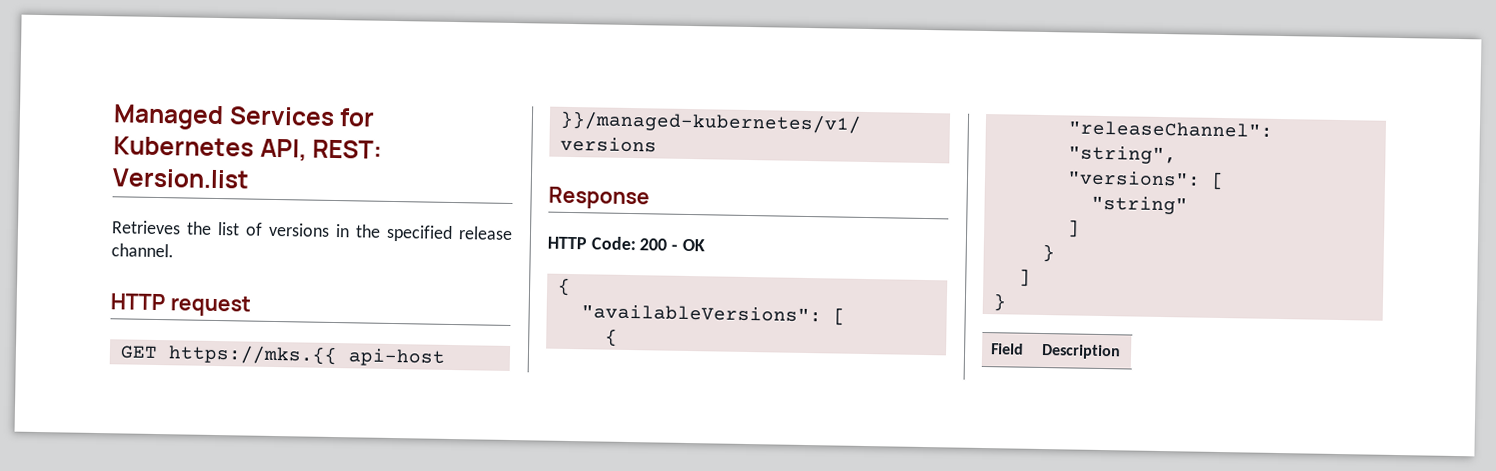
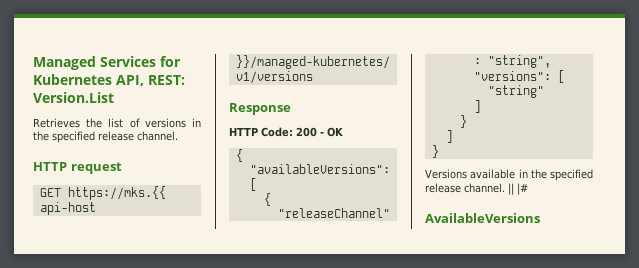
[112,168,250,189] Version.list -> [33,92,114,103] Version.List
[991,343,1025,355] [1041,343,1122,360] // Field | Description -> [425,169,593,181] [425,183,528,195] [425,213,540,223] // Versions available in the specified release channel. || |# // AvailableVersions

